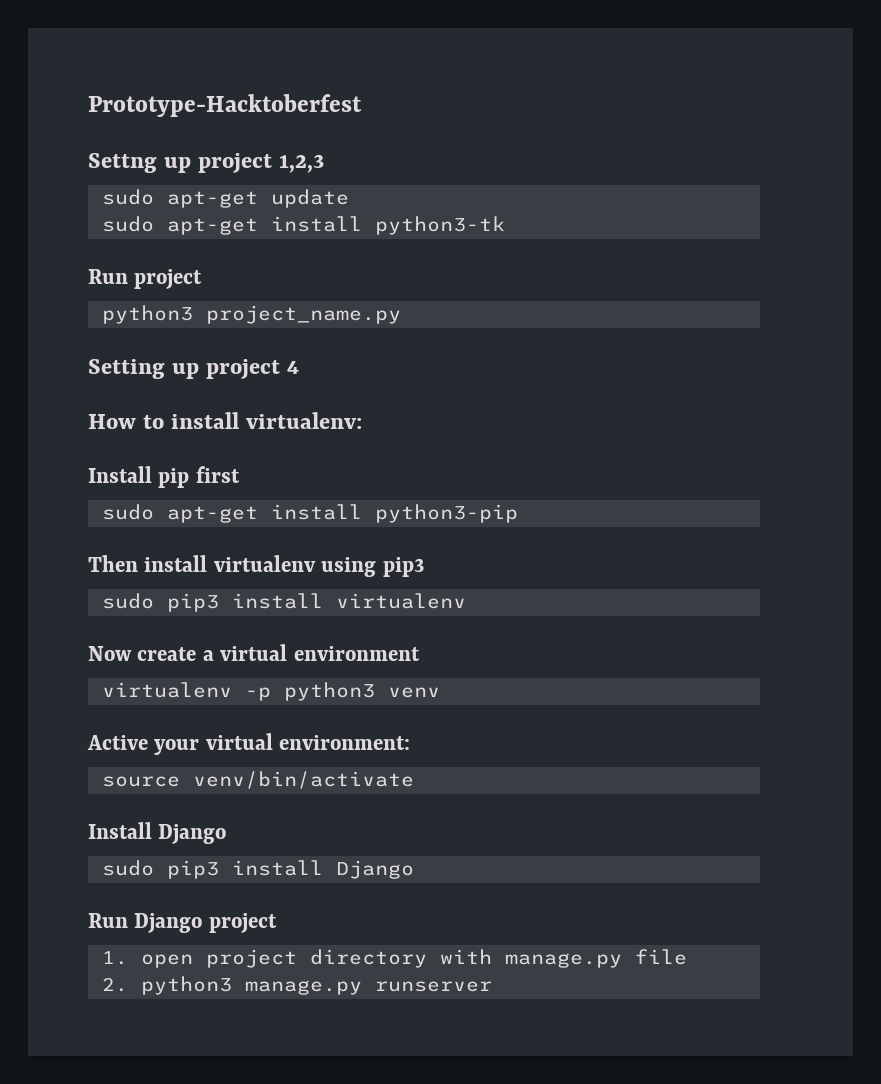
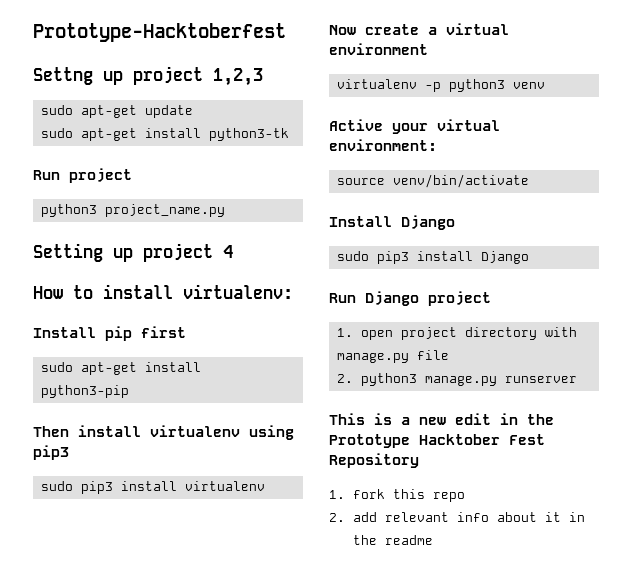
(492, 986) none -> [329,413,554,425] [329,434,545,448] [329,453,419,468] [329,489,466,502] [329,512,586,522] [353,535,434,545] // This is a new edit in the Prototype Hacktober Fest Repository // 1. fork this repo // 2. add relevant info about it in the readme

